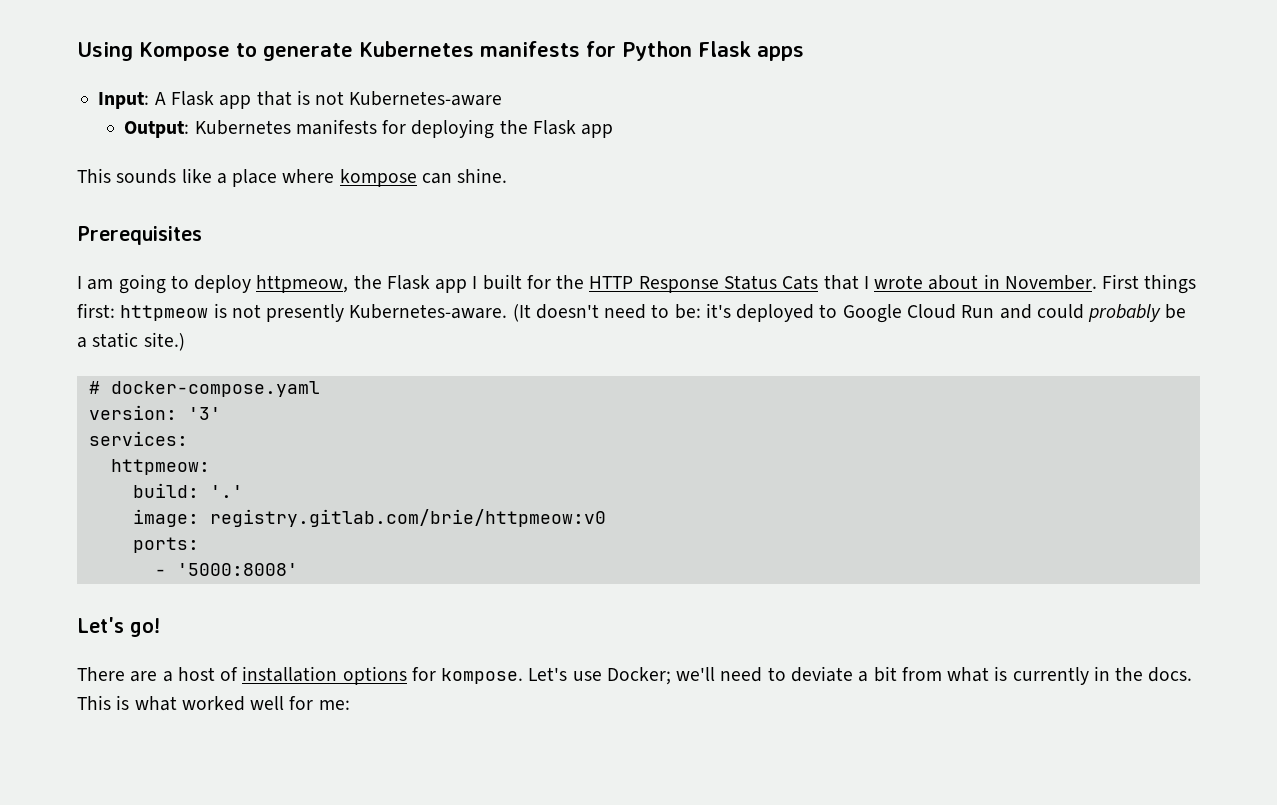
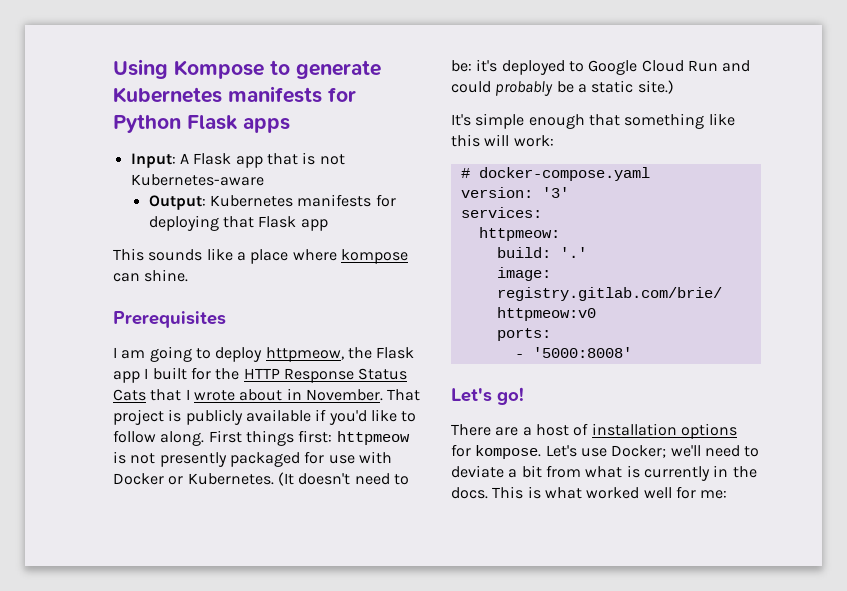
[499,120,528,134] the -> [223,216,255,228] that
(1097, 282) none -> [387,389,421,401] [113,409,417,425] [113,430,205,446] That project is publicly available if you'd like to follow along.
[349,304,508,319] Kubernetes-aware. -> [229,451,392,467] [113,473,274,485] packaged for use with Docker or Kubernetes.
(185, 341) none -> [451,113,735,129] [451,134,554,147] // It's simple enough that something like this will work:

